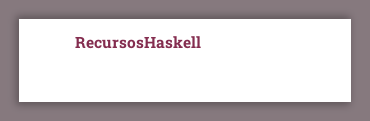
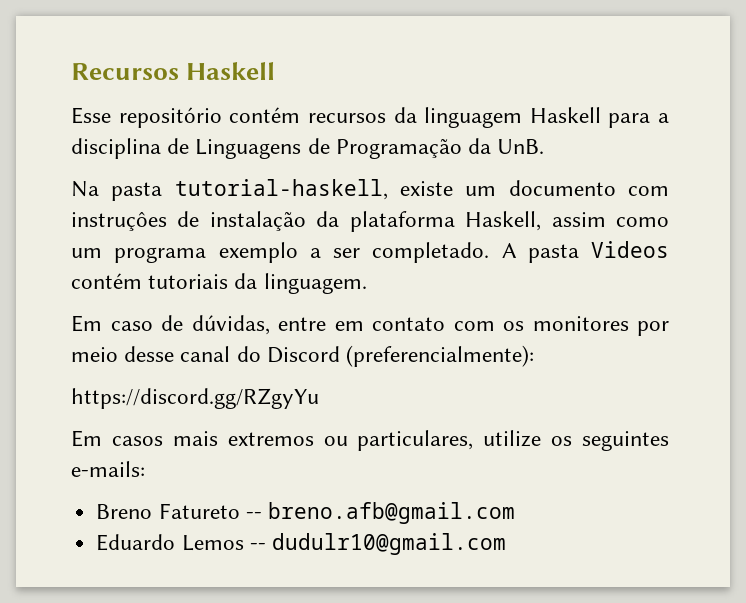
[75,36,201,49] RecursosHaskell -> [71,62,276,80] [71,107,669,128] [71,138,545,159] [71,179,669,201] [71,211,670,232] [71,241,669,263] [71,273,367,294] [71,315,669,336] [71,345,535,367] [71,388,319,409] [71,430,669,451] [71,461,145,477] [96,502,515,524] [96,533,506,555] Recursos Haskell // Esse repositório contém recursos da linguagem Haskell para a disciplina de Linguagens de Programação da UnB. // Na pasta tutorial-haskell, existe um documento com instruçôes de instalação da plataforma Haskell, assim como um programa exemplo a ser completado. A pasta Videos contém tutoriais da linguagem. // Em caso de dúvidas, entre em contato com os monitores por meio desse canal do Discord (preferencialmente): // https://discord.gg/RZgyYu // Em casos mais extremos ou particulares, utilize os seguintes e-mails: // Breno Fatureto -- breno.afb@gmail.com // Eduardo Lemos -- dudulr10@gmail.com

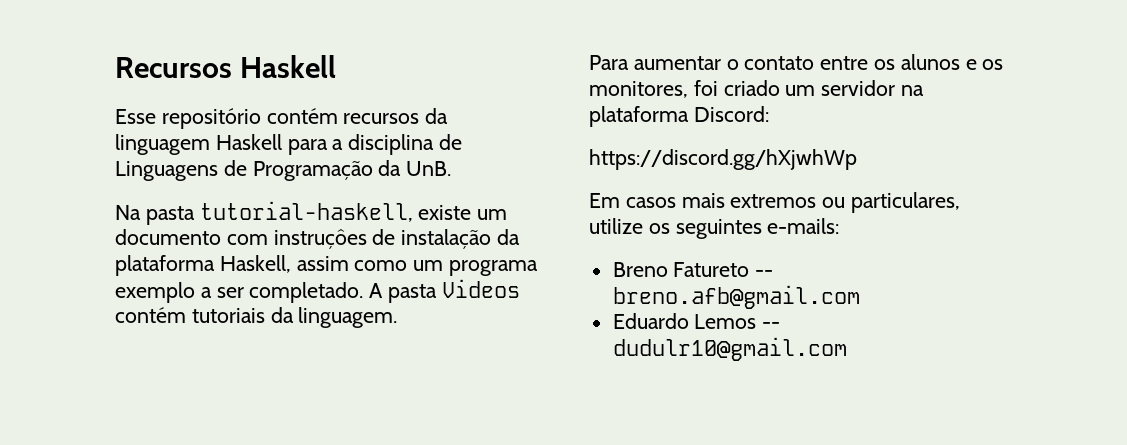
[71,315,669,336] [71,345,535,367] [71,388,319,409] Em caso de dúvidas, entre em contato com os monitores por meio desse canal do Discord (preferencialmente): // https://discord.gg/RZgyYu -> [589,54,1004,70] [589,80,925,98] [589,106,769,127] [589,149,857,170] Para aumentar o contato entre os alunos e os monitores, foi criado um servidor na plataforma Discord: // https://discord.gg/hXjwhWp

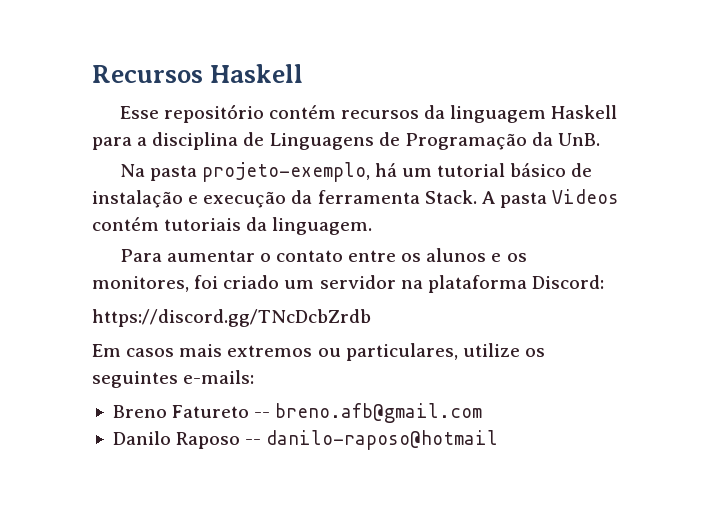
[199,201,508,222] [115,229,521,249] [115,255,539,276] [115,282,364,303] tutorial-haskell, existe um documento com instruçôes de instalação da plataforma Haskell, assim como um programa exemplo a ser completado. -> [201,162,593,182] [92,190,477,208] projeto-exemplo, há um tutorial básico de instalação e execução da ferramenta Stack.
[589,149,857,170] https://discord.gg/hXjwhWp -> [92,309,371,327] https://discord.gg/TNcDcbZrdb
[612,313,781,329] [612,337,847,361] Eduardo Lemos -- dudulr10@gmail.com -> [112,430,499,450] Danilo Raposo -- danilo-raposo@hotmail

